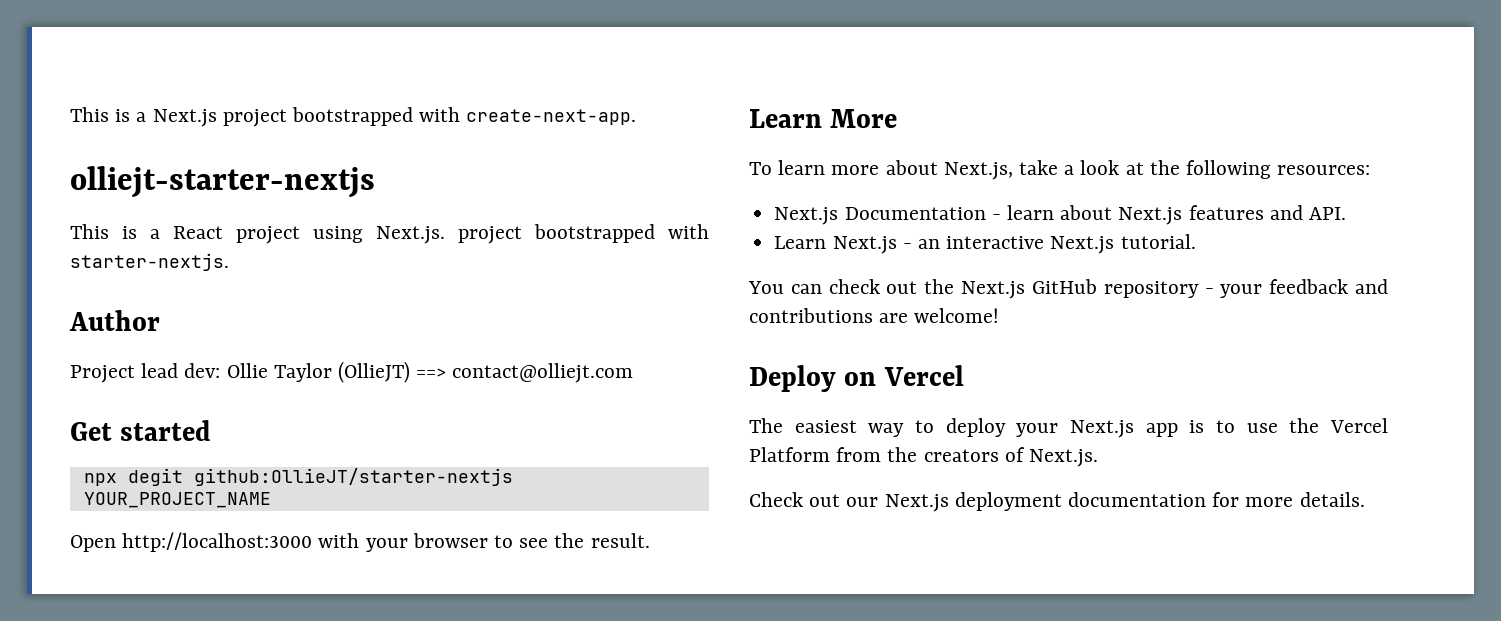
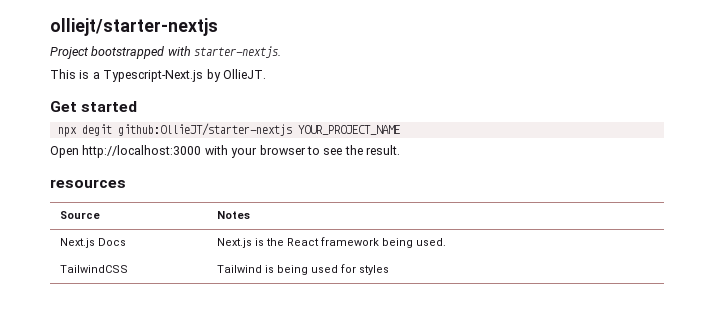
[70,107,637,127] [70,166,375,198] [70,224,709,244] [70,253,229,271] [69,310,160,331] [70,361,634,383] This is a Next.js project bootstrapped with create-next-app. // olliejt-starter-nextjs // This is a React project using Next.js. project bootstrapped with starter-nextjs. // Author // Project lead dev: Ollie Taylor (OllieJT) ==> contact@olliejt.com -> [50,18,218,36] [50,46,282,59] [50,69,266,82] olliejt/starter-nextjs // Project bootstrapped with starter-nextjs. // This is a Typescript-Next.js by OllieJT.
[749,109,898,128] [749,160,1371,180] [774,205,1346,225] [774,234,1196,254] [748,279,1388,299] [749,308,1000,323] [749,365,964,392] [749,418,1388,438] [749,447,1099,467] [749,492,1365,512] Learn More // To learn more about Next.js, take a look at the following resources: // Next.js Documentation - learn about Next.js features and API. // Learn Next.js - an interactive Next.js tutorial. // You can check out the Next.js GitHub repository - your feedback and contributions are welcome! // Deploy on Vercel // The easiest way to deploy your Next.js app is to use the Vercel Platform from the creators of Next.js. // Check out our Next.js deployment documentation for more details. -> [50,179,126,188] [59,211,100,219] [216,211,250,219] [59,238,126,248] [216,237,446,248] [59,265,128,273] [216,264,389,275] resources // Source | Notes // Next.js Docs | Next.js is the React framework being used. // TailwindCSS | Tailwind is being used for styles

